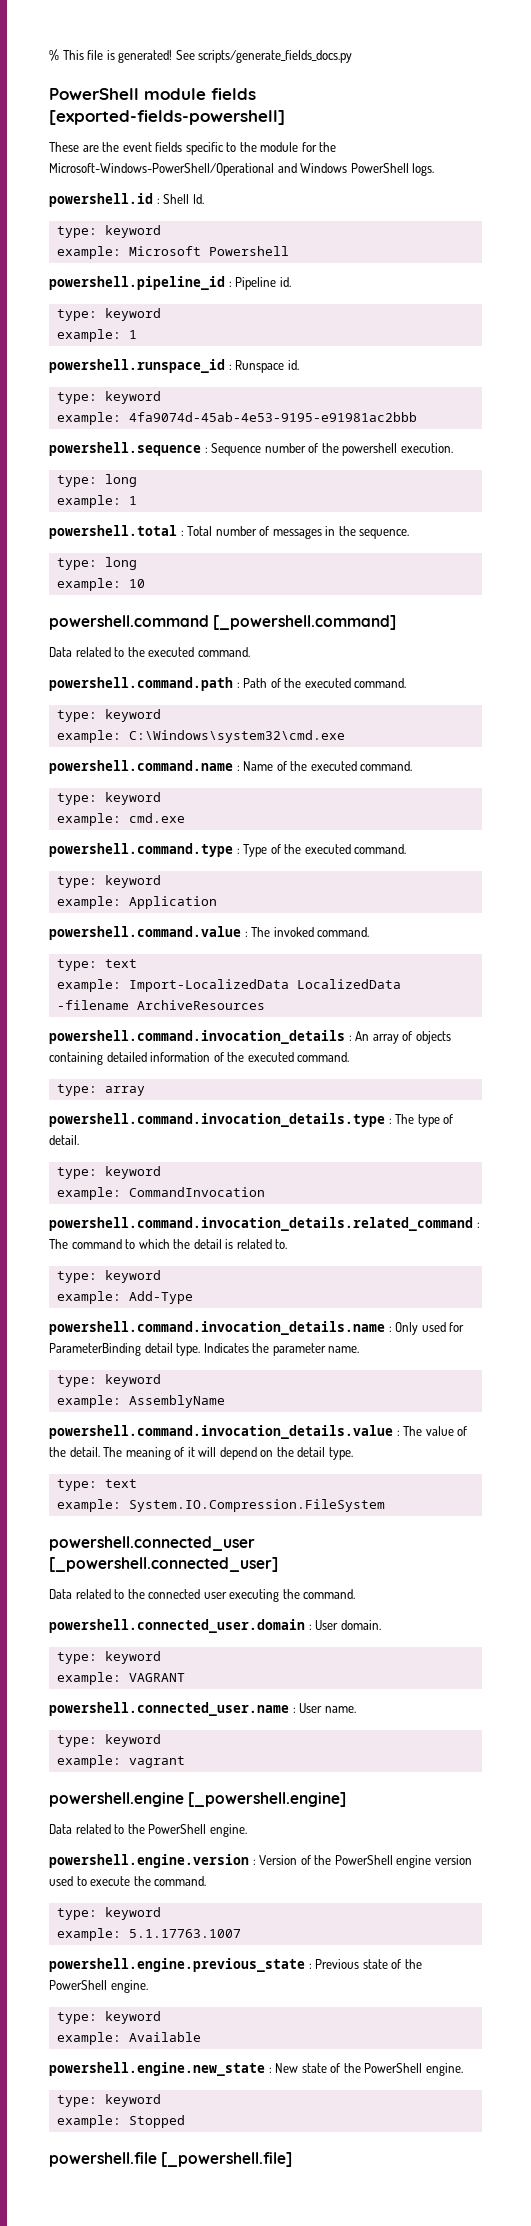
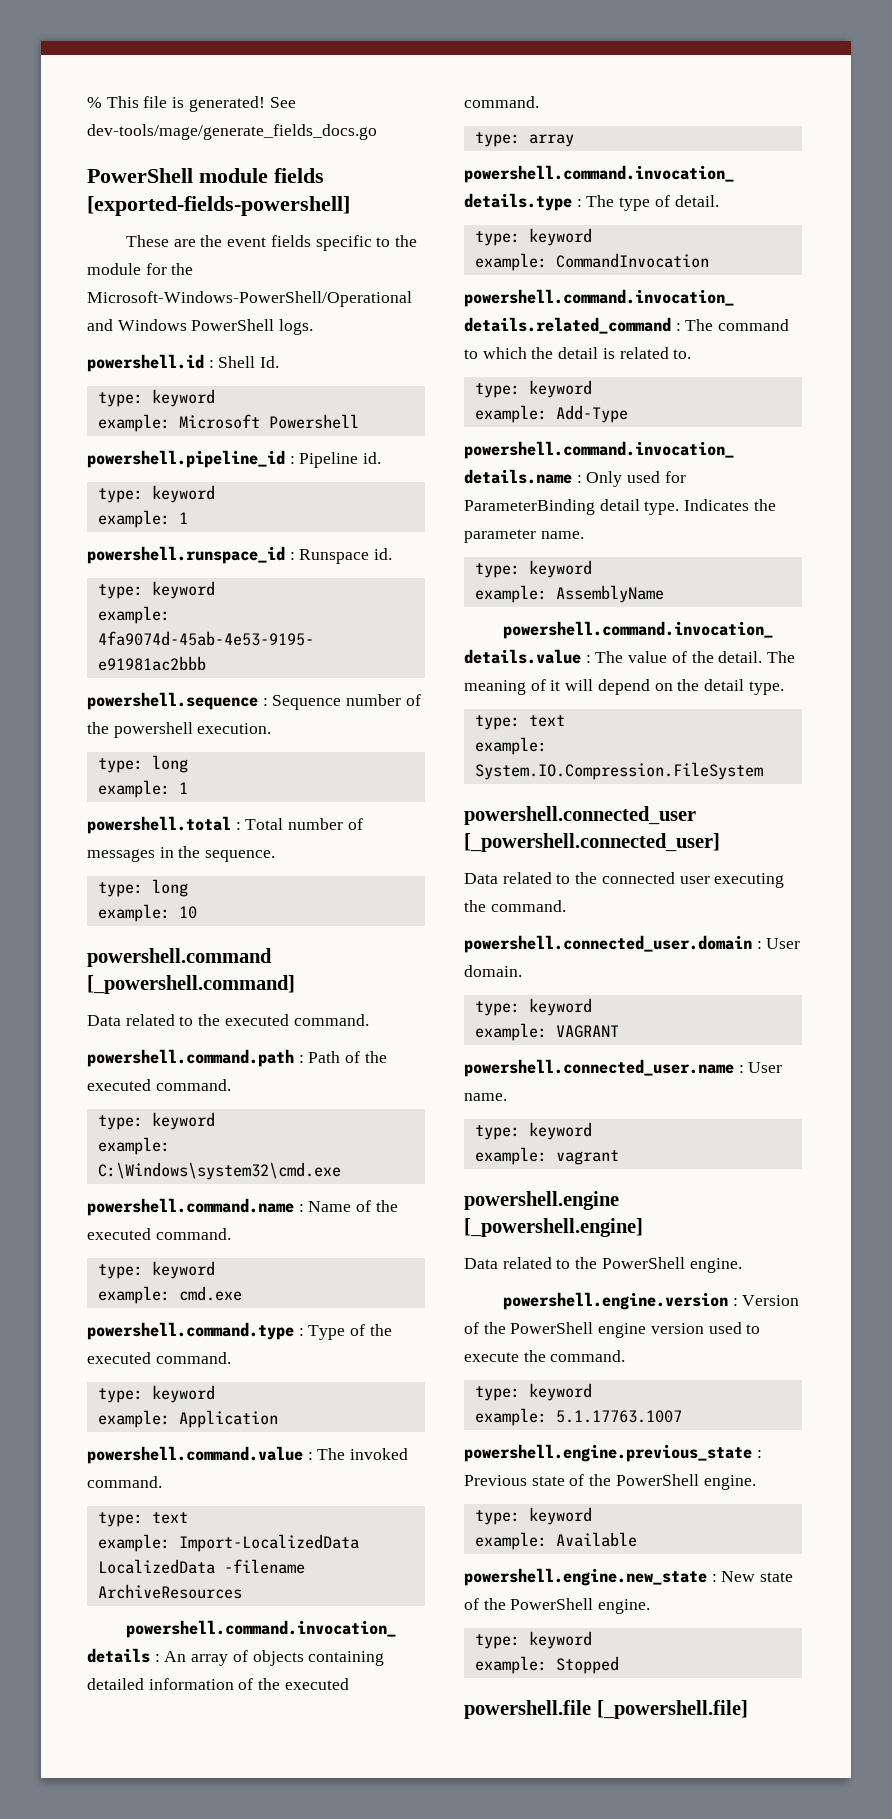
[198,50,353,63] scripts/generate_fields_docs.py -> [87,124,377,140] dev-tools/mage/generate_fields_docs.go

